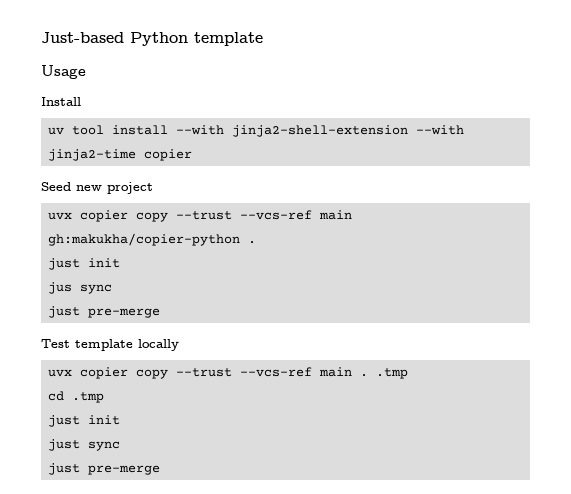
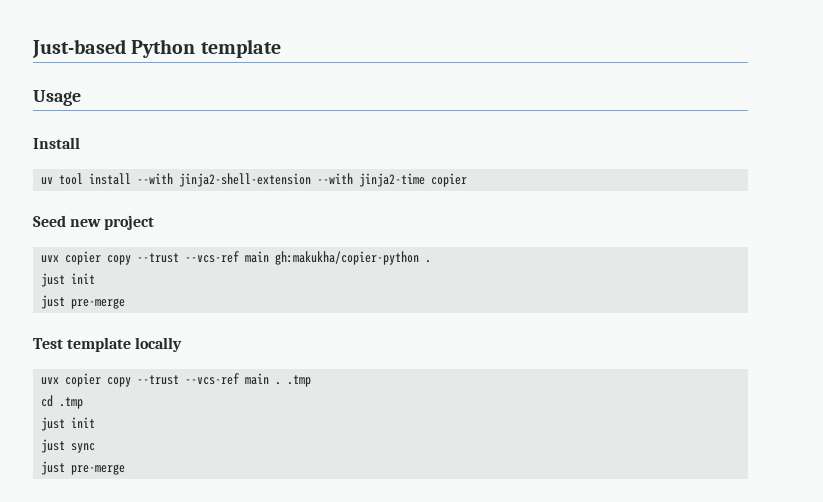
[47,282,112,294] // jus sync -> (96, 278) none

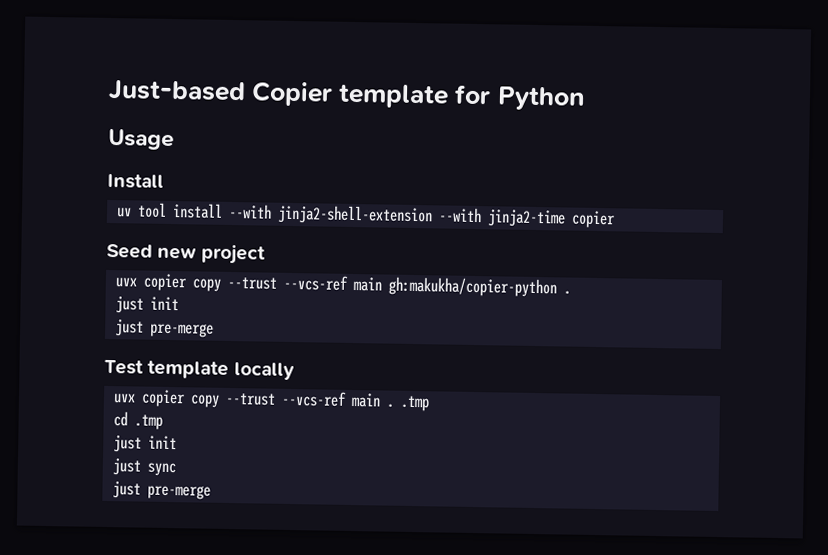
(126, 48) none -> [251,81,492,109] Copier template for
[200,39,281,58] template -> (586, 98) none

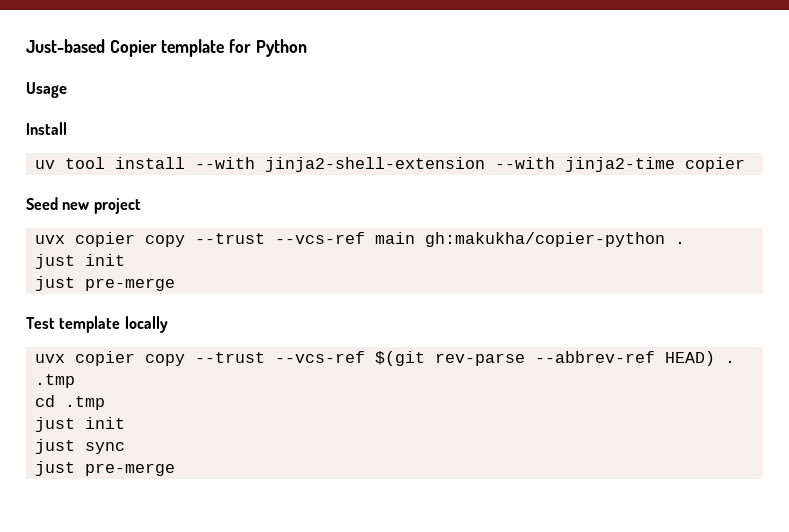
[350,392,381,408] main -> [375,351,715,366] $(git rev-parse --abbrev-ref HEAD)

